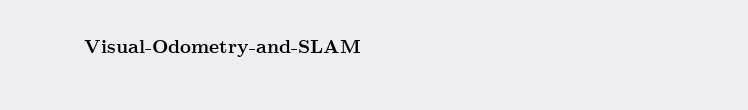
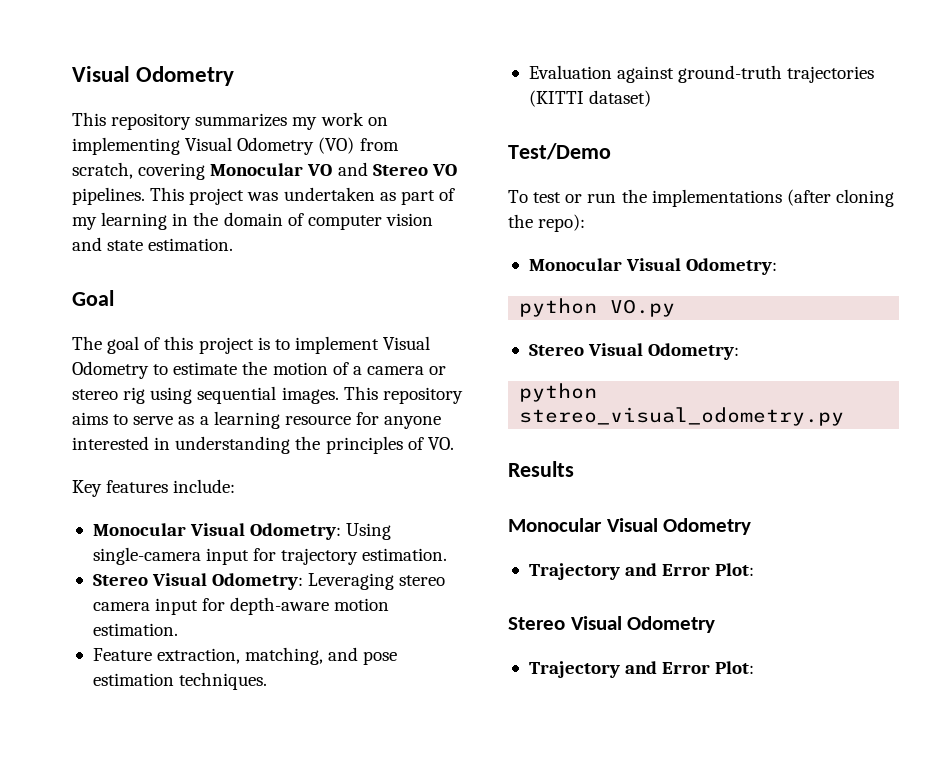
[84,39,361,57] Visual-Odometry-and-SLAM -> [72,66,235,86] [72,112,388,130] [72,137,399,155] [72,162,457,180] [72,187,455,205] [72,212,433,230] [72,237,234,251] [72,290,114,306] [72,336,431,354] [72,361,447,379] [72,386,463,404] [72,411,442,429] [72,436,454,454] [72,479,236,497] [92,523,392,540] [92,547,448,565] [92,573,446,590] [92,597,390,615] [92,623,178,636] [92,647,398,665] [92,672,268,690] [528,65,875,83] [528,90,652,107] [508,143,611,160] [508,189,894,207] [508,214,586,232] [528,258,778,275] [519,298,676,317] [528,343,740,360] [519,383,598,402] [519,407,845,426] [508,461,574,477] [508,518,752,535] [528,563,755,580] [508,616,716,633] [528,661,755,678] Visual Odometry // This repository summarizes my work on implementing Visual Odometry (VO) from scratch, covering Monocular VO and Stereo VO pipelines. This project was undertaken as part of my learning in the domain of computer vision and state estimation. // Goal // The goal of this project is to implement Visual Odometry to estimate the motion of a camera or stereo rig using sequential images. This repository aims to serve as a learning resource for anyone interested in understanding the principles of VO. // Key features include: // Monocular Visual Odometry: Using single-camera input for trajectory estimation. // Stereo Visual Odometry: Leveraging stereo camera input for depth-aware motion estimation. // Feature extraction, matching, and pose estimation techniques. // Evaluation against ground-truth trajectories (KITTI dataset) // Test/Demo // To test or run the implementations (after cloning the repo): // Monocular Visual Odometry: // python VO.py // Stereo Visual Odometry: // python stereo_visual_odometry.py // Results // Monocular Visual Odometry // Trajectory and Error Plot: // Stereo Visual Odometry // Trajectory and Error Plot:

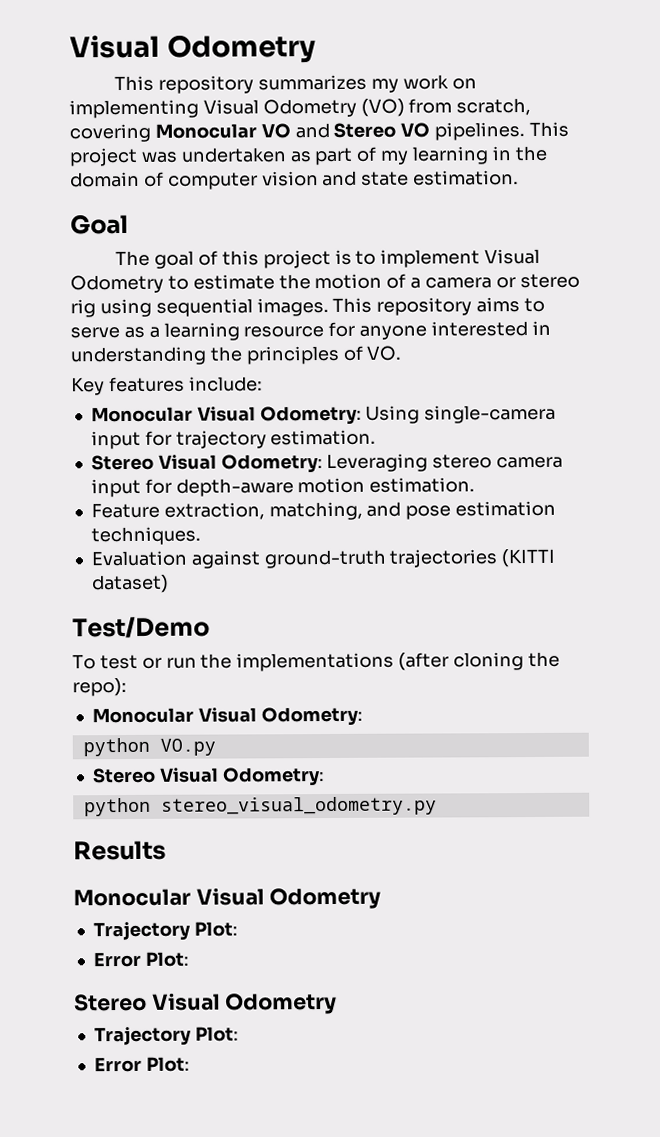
[625,563,658,576] and -> [193,921,238,937] Plot: //
[625,661,658,674] and -> [194,1026,239,1042] Plot: //

